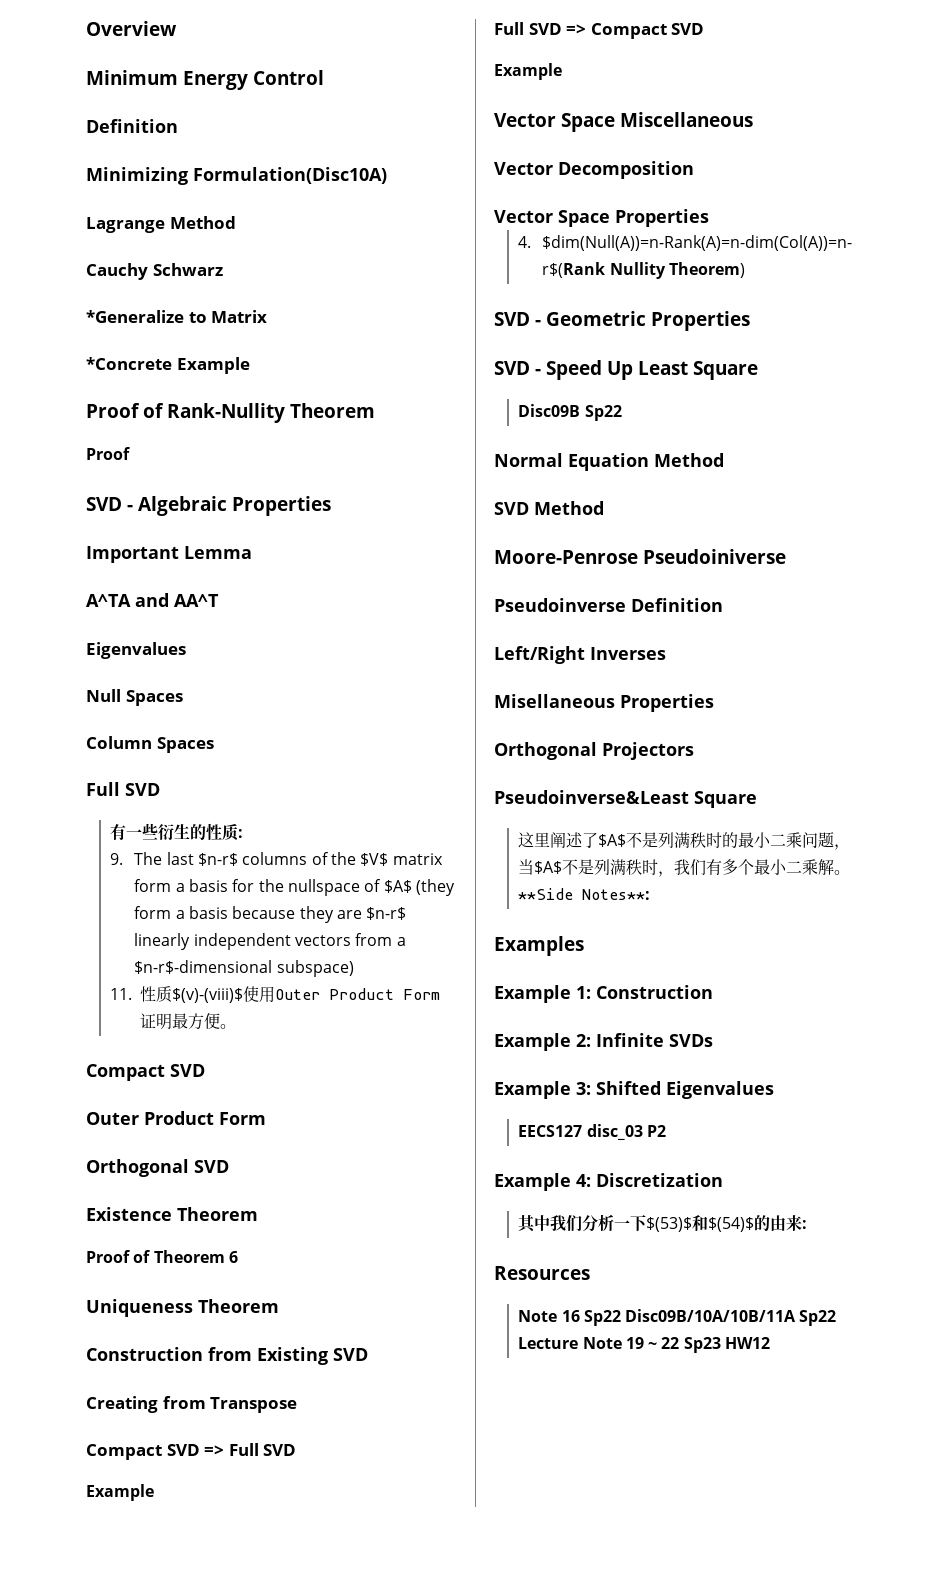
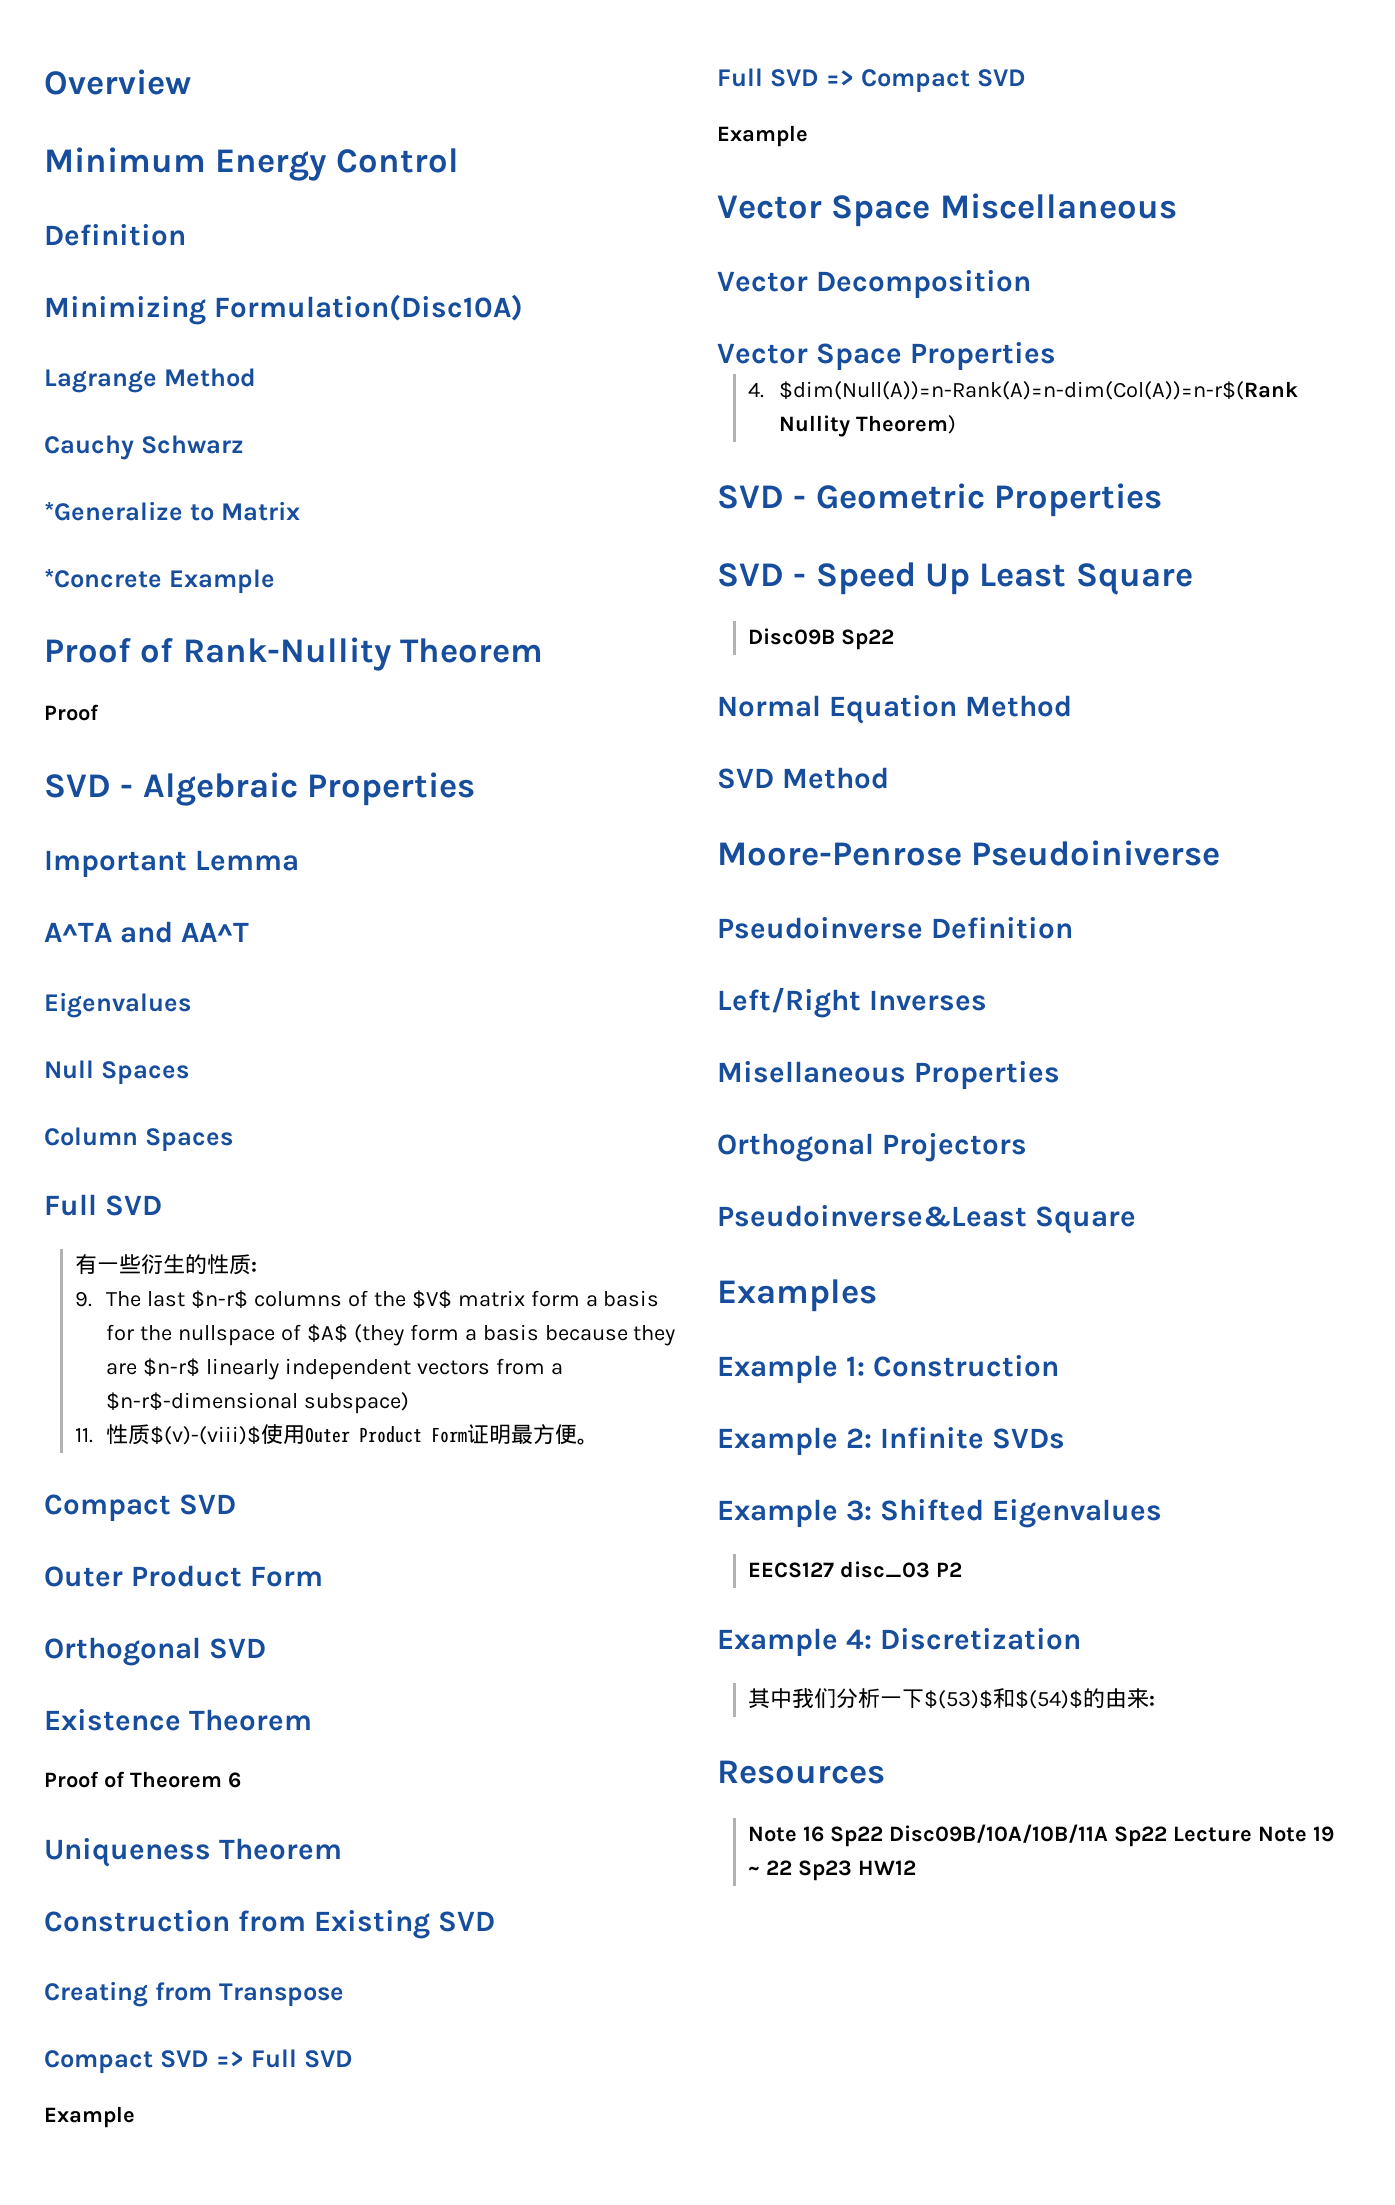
[518,832,851,850] [518,859,851,877] [518,888,651,900] // 这里阐述了$A$不是列满秩时的最小二乘问题，当$A$不是列满秩时，我们有多个最小二乘解。**Side Notes**: -> (1136, 1220) none

